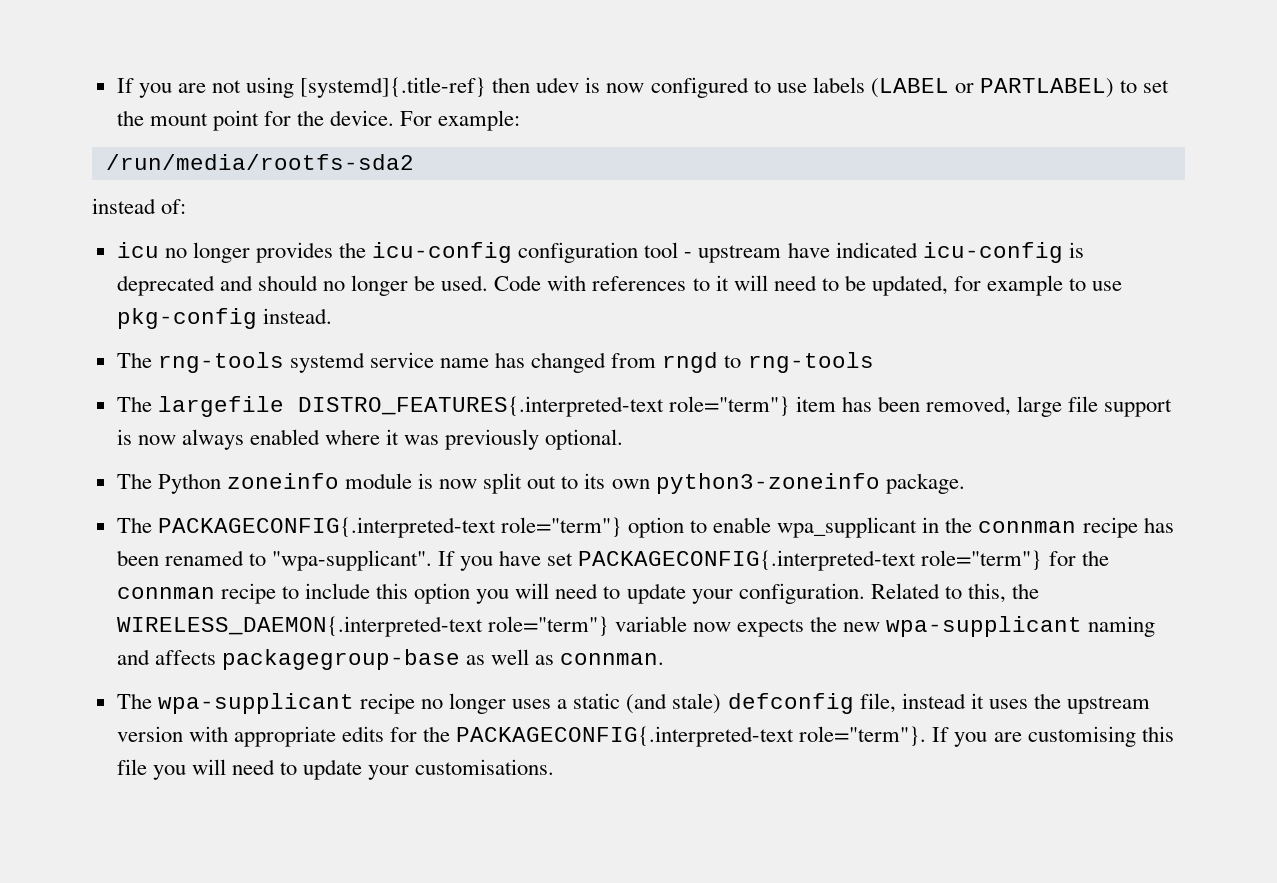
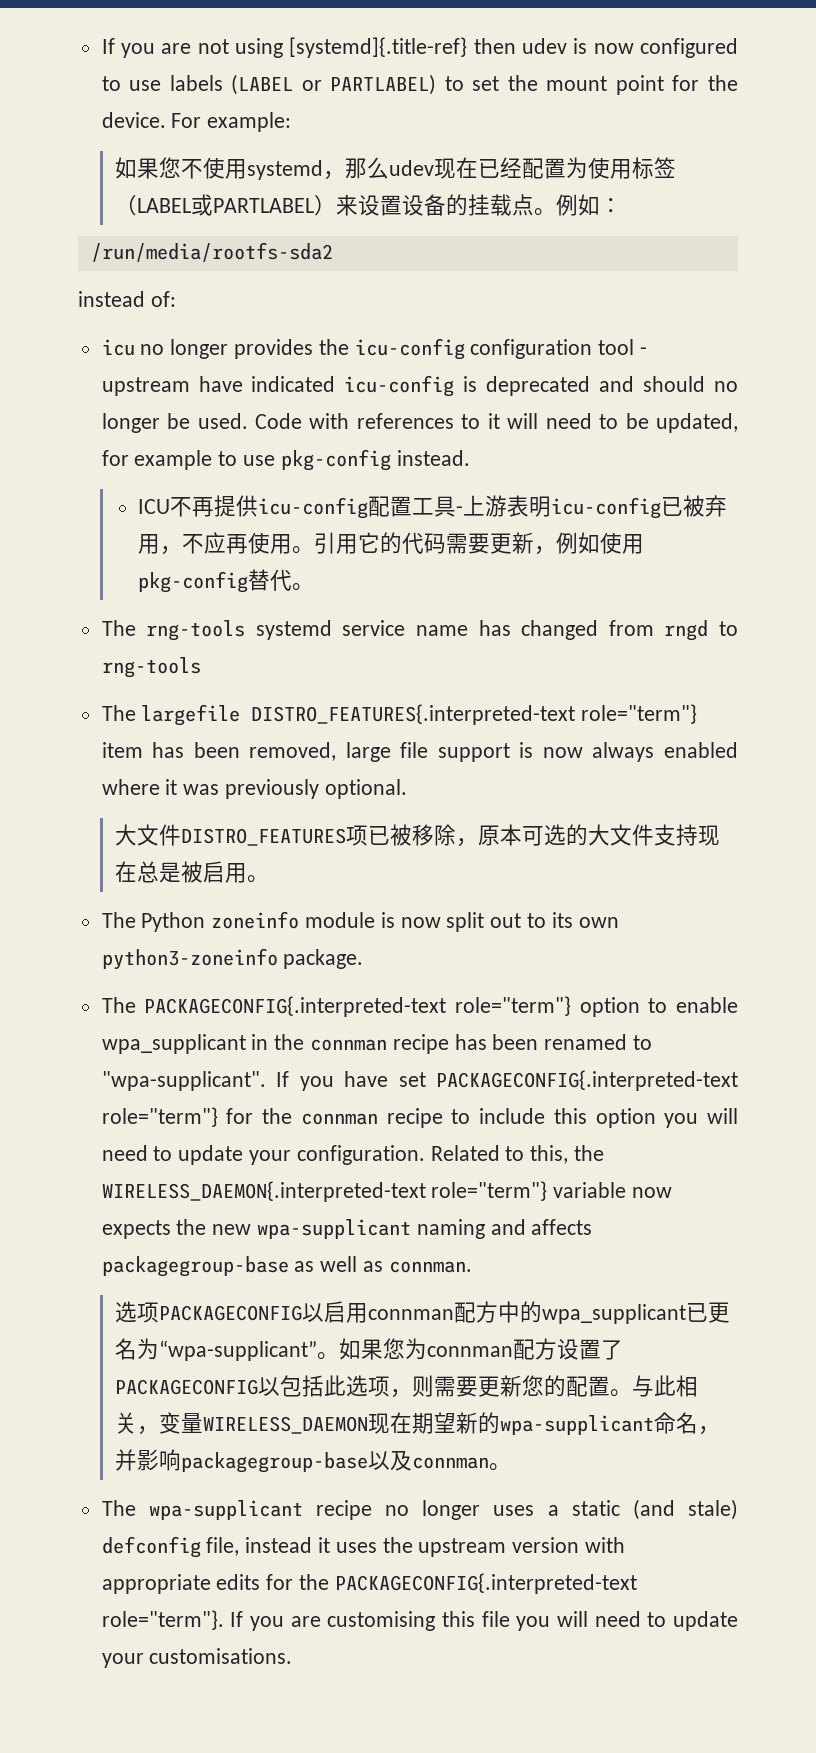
(521, 120) none -> [114,157,676,180] [114,194,622,216] // 如果您不使用systemd，那么udev现在已经配置为使用标签（LABEL或PARTLABEL）来设置设备的挂载点。例如：
(332, 316) none -> [138,495,728,519] [138,532,645,555] [138,569,315,593] // ICU不再提供icu-config配置工具-上游表明icu-config已被弃用，不应再使用。引用它的代码需要更新，例如使用pkg-config替代。
(624, 439) none -> [114,824,720,847] [114,861,269,883] // 大文件DISTRO_FEATURES项已被移除，原本可选的大文件支持现在总是被启用。
(665, 659) none -> [114,1301,730,1324] [114,1338,623,1361] [114,1375,698,1398] [114,1412,720,1435] [114,1449,511,1473] // 选项PACKAGECONFIG以启用connman配方中的wpa_supplicant已更名为“wpa-supplicant”。如果您为connman配方设置了PACKAGECONFIG以包括此选项，则需要更新您的配置。与此相关，变量WIRELESS_DAEMON现在期望新的wpa-supplicant命名，并影响packagegroup-base以及connman。

